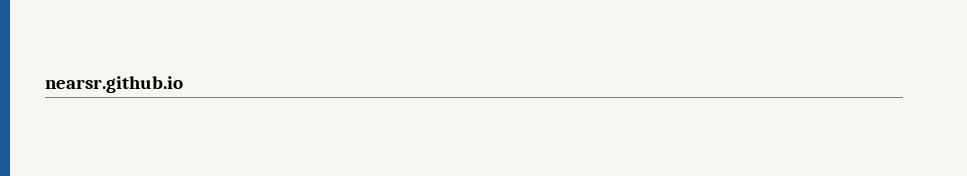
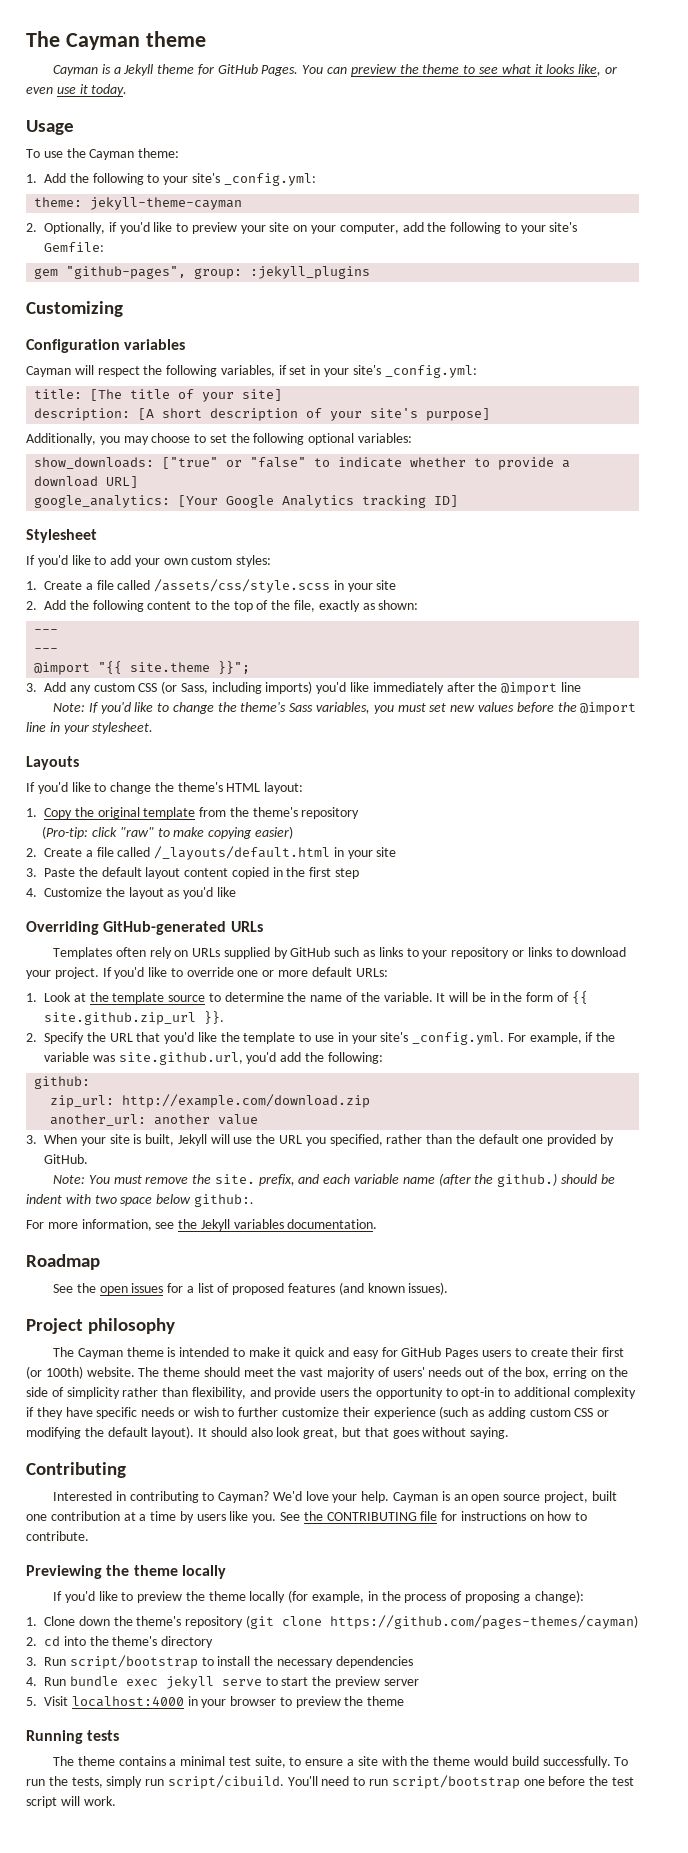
[45,76,183,93] nearsr.github.io -> [26,31,206,50] [53,64,617,76] [26,84,128,96] [26,120,74,135] [26,148,180,160] [26,173,316,186] [34,197,243,210] [26,222,578,234] [44,242,104,252] [34,266,371,279] [26,301,123,317] [26,339,186,353] [26,365,477,378] [34,389,283,402] [34,408,491,421] [26,433,413,445] [34,457,571,470] [34,476,139,488] [34,495,459,508] [26,529,97,543] [26,555,272,567] [26,579,397,593] [26,600,419,612] [34,629,59,634] [34,648,59,653] [34,661,251,675] [26,681,581,695] [53,702,637,715] [26,722,154,734] [26,756,79,770] [26,782,304,794] [26,807,360,819] [42,826,294,839] [26,846,397,860] [26,867,360,879] [26,887,236,899] [26,921,263,935] [53,947,627,959] [26,967,388,979] [26,991,588,1004] [44,1011,224,1025] [26,1032,616,1045] [44,1052,383,1065] [34,1076,91,1089] [50,1094,371,1108] [50,1114,259,1126] [26,1134,615,1146] [44,1154,88,1164] [53,1173,615,1187] [26,1194,254,1207] [26,1219,378,1231] [26,1254,100,1270] [53,1282,449,1295] [26,1318,176,1334] [53,1347,625,1359] [26,1366,628,1379] [26,1387,636,1399] [26,1406,610,1419] [26,1426,510,1439] [26,1462,126,1478] [53,1491,617,1503] [26,1511,588,1523] [26,1531,89,1541] [26,1565,226,1579] [53,1590,584,1603] [26,1615,638,1629] [26,1636,214,1648] [26,1655,413,1669] [26,1676,419,1689] [26,1696,405,1708] [26,1730,120,1744] [53,1756,629,1768] [26,1775,634,1789] [26,1796,116,1808] The Cayman theme // Cayman is a Jekyll theme for GitHub Pages. You can preview the theme to see what it looks like, or even use it today. // Usage // To use the Cayman theme: // 1. Add the following to your site's _config.yml: // theme: jekyll-theme-cayman // 2. Optionally, if you'd like to preview your site on your computer, add the following to your site's Gemfile: // gem "github-pages", group: :jekyll_plugins // Customizing // Configuration variables // Cayman will respect the following variables, if set in your site's _config.yml: // title: [The title of your site] // description: [A short description of your site's purpose] // Additionally, you may choose to set the following optional variables: // show_downloads: ["true" or "false" to indicate whether to provide a download URL] // google_analytics: [Your Google Analytics tracking ID] // Stylesheet // If you'd like to add your own custom styles: // 1. Create a file called /assets/css/style.scss in your site // 2. Add the following content to the top of the file, exactly as shown: // --- // --- // @import "{{ site.theme }}"; // 3. Add any custom CSS (or Sass, including imports) you'd like immediately after the @import line // Note: If you'd like to change the theme's Sass variables, you must set new values before the @import line in your stylesheet. // Layouts // If you'd like to change the theme's HTML layout: // 1. Copy the original template from the theme's repository // (Pro-tip: click "raw" to make copying easier) // 2. Create a file called /_layouts/default.html in your site // 3. Paste the default layout content copied in the first step // 4. Customize the layout as you'd like // Overriding GitHub-generated URLs // Templates often rely on URLs supplied by GitHub such as links to your repository or links to download your project. If you'd like to override one or more default URLs: // 1. Look at the template source to determine the name of the variable. It will be in the form of {{ site.github.zip_url }}. // 2. Specify the URL that you'd like the template to use in your site's _config.yml. For example, if the variable was site.github.url, you'd add the following: // github: // zip_url: http://example.com/download.zip // another_url: another value // 3. When your site is built, Jekyll will use the URL you specified, rather than the default one provided by GitHub. // Note: You must remove the site. prefix, and each variable name (after the github.) should be indent with two space below github:. // For more information, see the Jekyll variables documentation. // Roadmap // See the open issues for a list of proposed features (and known issues). // Project philosophy // The Cayman theme is intended to make it quick and easy for GitHub Pages users to create their first (or 100th) website. The theme should meet the vast majority of users' needs out of the box, erring on the side of simplicity rather than flexibility, and provide users the opportunity to opt-in to additional complexity if they have specific needs or wish to further customize their experience (such as adding custom CSS or modifying the default layout). It should also look great, but that goes without saying. // Contributing // Interested in contributing to Cayman? We'd love your help. Cayman is an open source project, built one contribution at a time by users like you. See the CONTRIBUTING file for instructions on how to contribute. // Previewing the theme locally // If you'd like to preview the theme locally (for example, in the process of proposing a change): // 1. Clone down the theme's repository (git clone https://github.com/pages-themes/cayman) // 2. cd into the theme's directory // 3. Run script/bootstrap to install the necessary dependencies // 4. Run bundle exec jekyll serve to start the preview server // 5. Visit localhost:4000 in your browser to preview the theme // Running tests // The theme contains a minimal test suite, to ensure a site with the theme would build successfully. To run the tests, simply run script/cibuild. You'll need to run script/bootstrap one before the test script will work.

